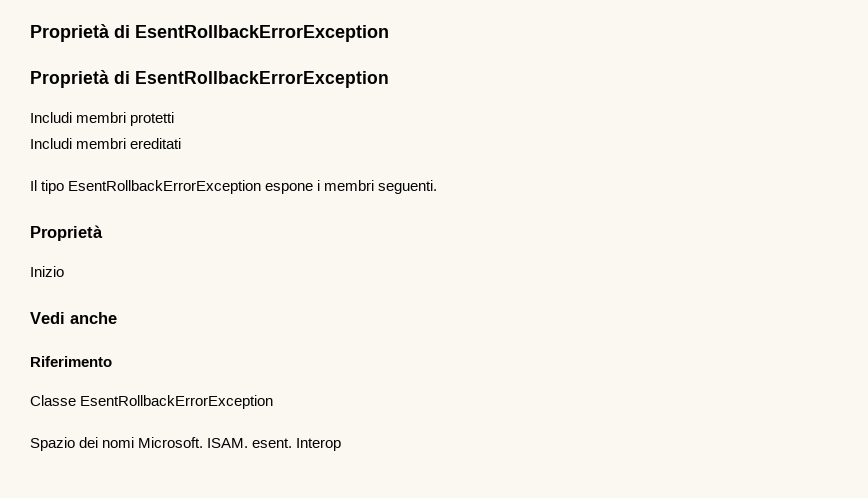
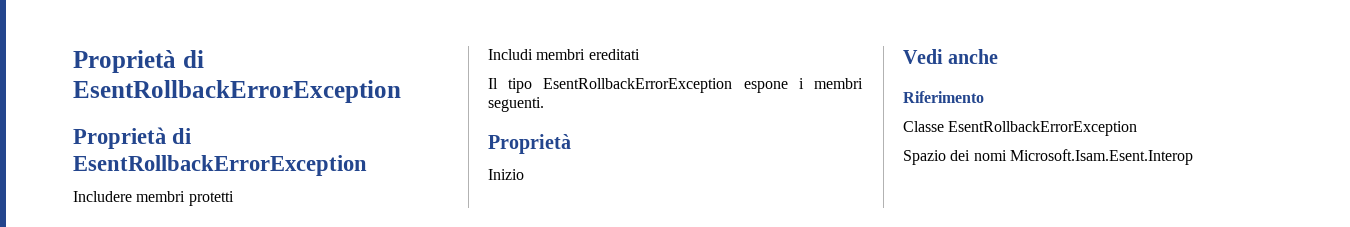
[30,112,72,123] Includi -> [73,191,132,202] Includere
[138,437,342,451] Microsoft. ISAM. esent. Interop -> [1009,149,1193,165] Microsoft.Isam.Esent.Interop

